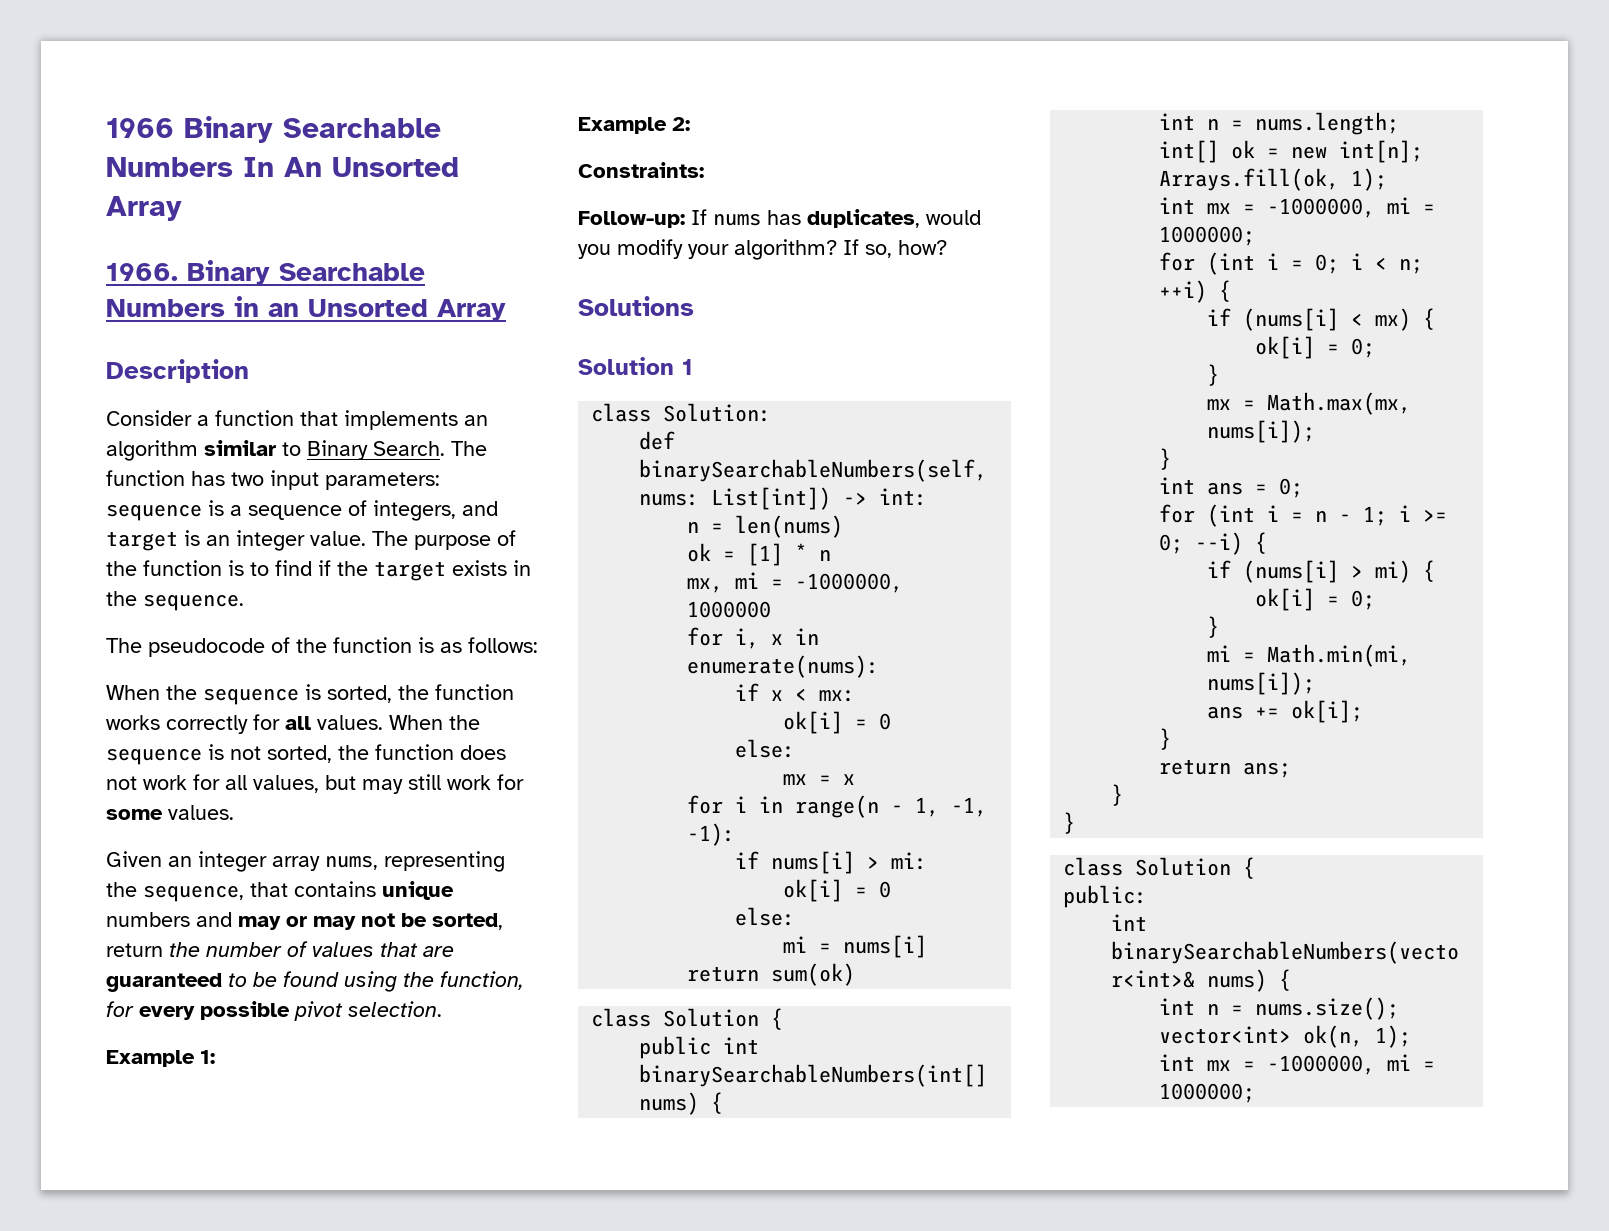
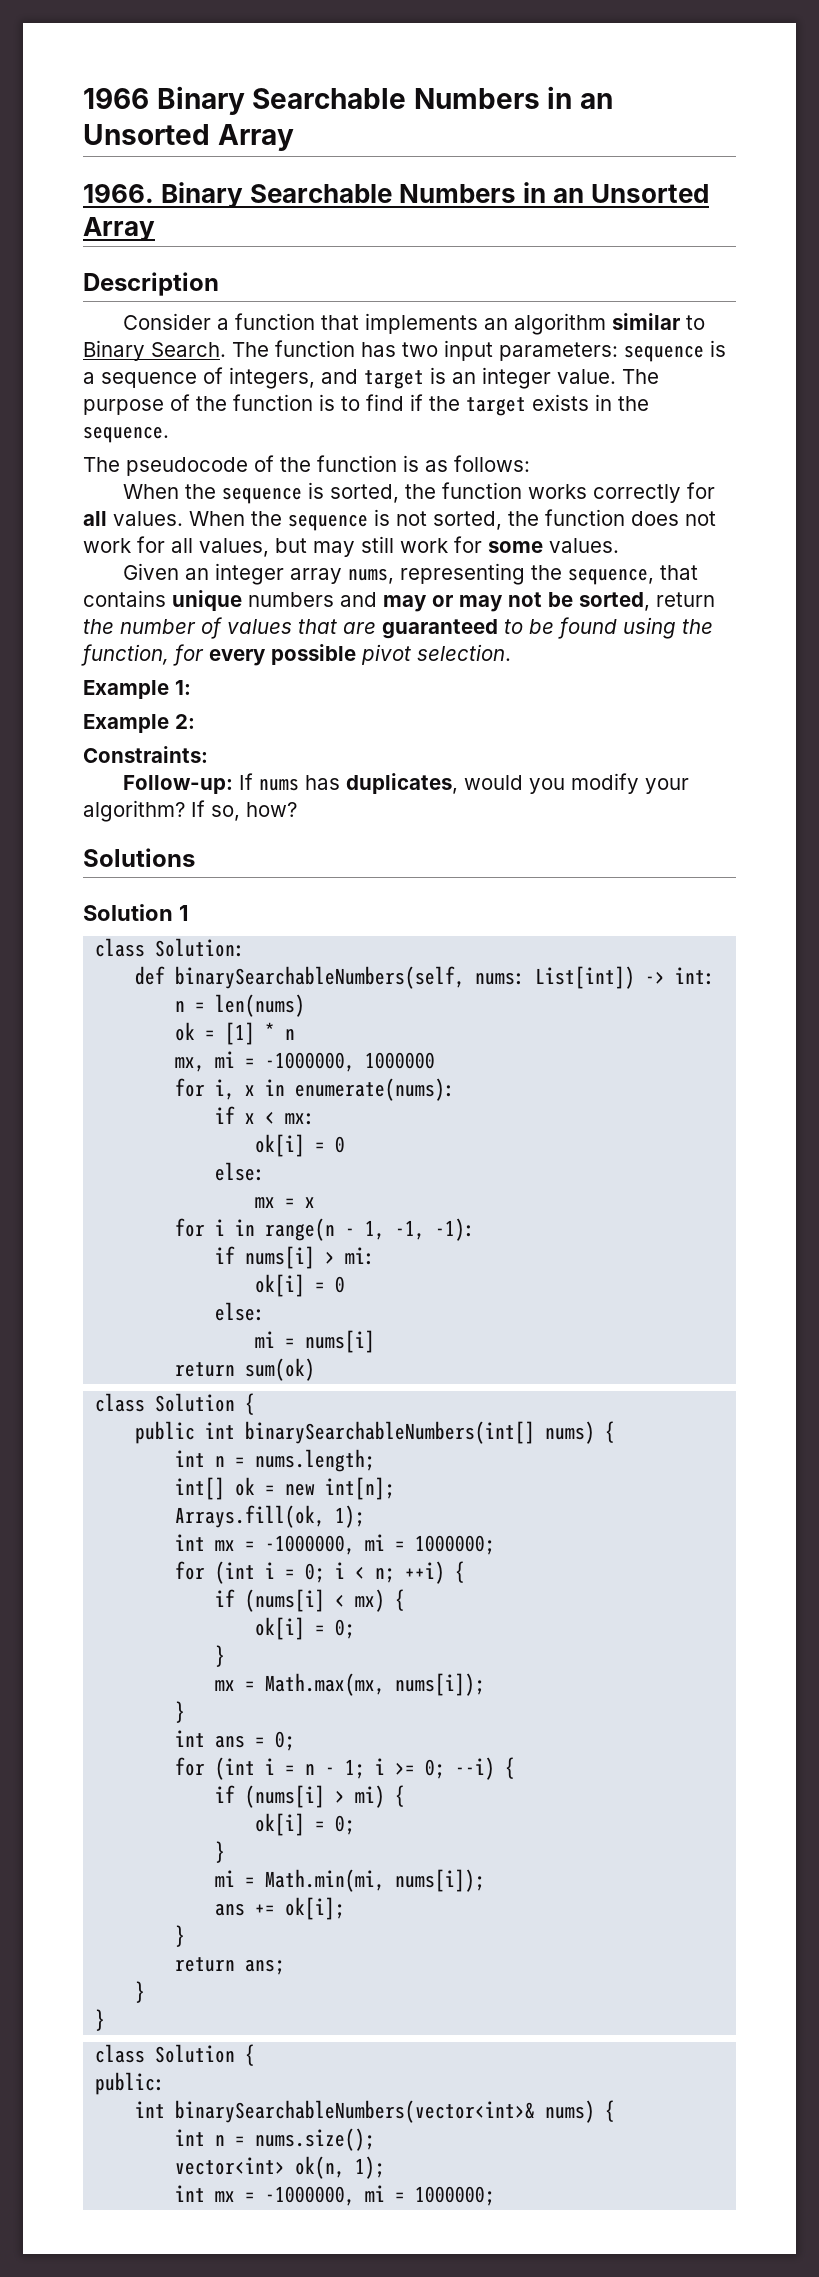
[243,157,322,177] In An -> [547,86,613,109] in an

